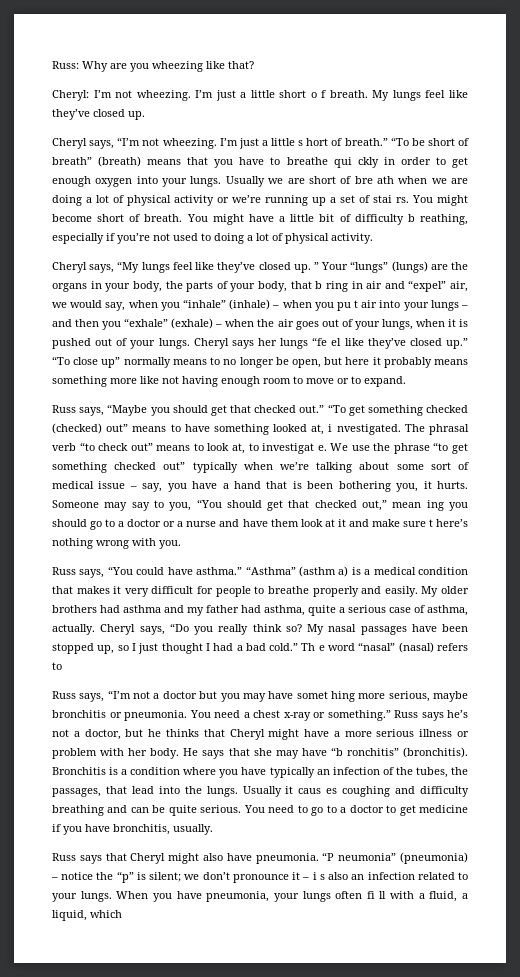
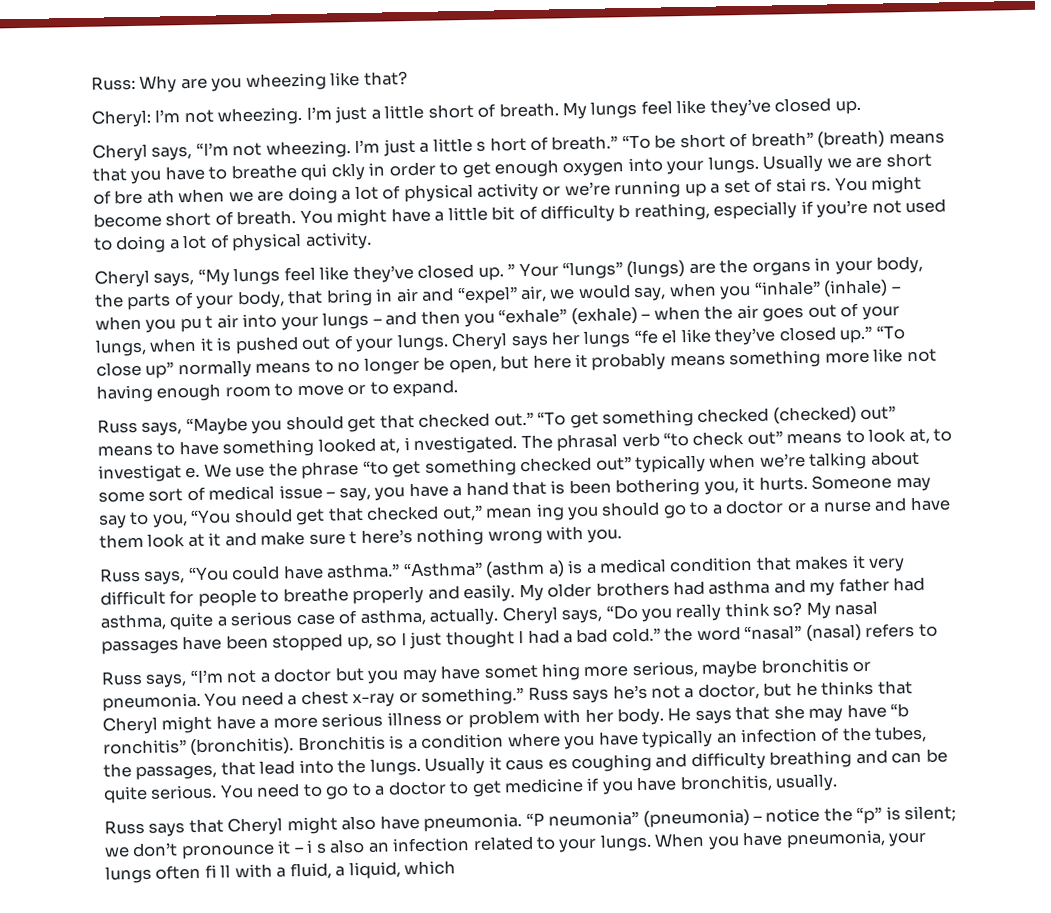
[310,90,327,98] o f -> [477,103,497,118] of
[315,281,348,292] b ring -> [325,288,373,307] bring
[301,643,325,651] Th e -> [664,627,694,642] the

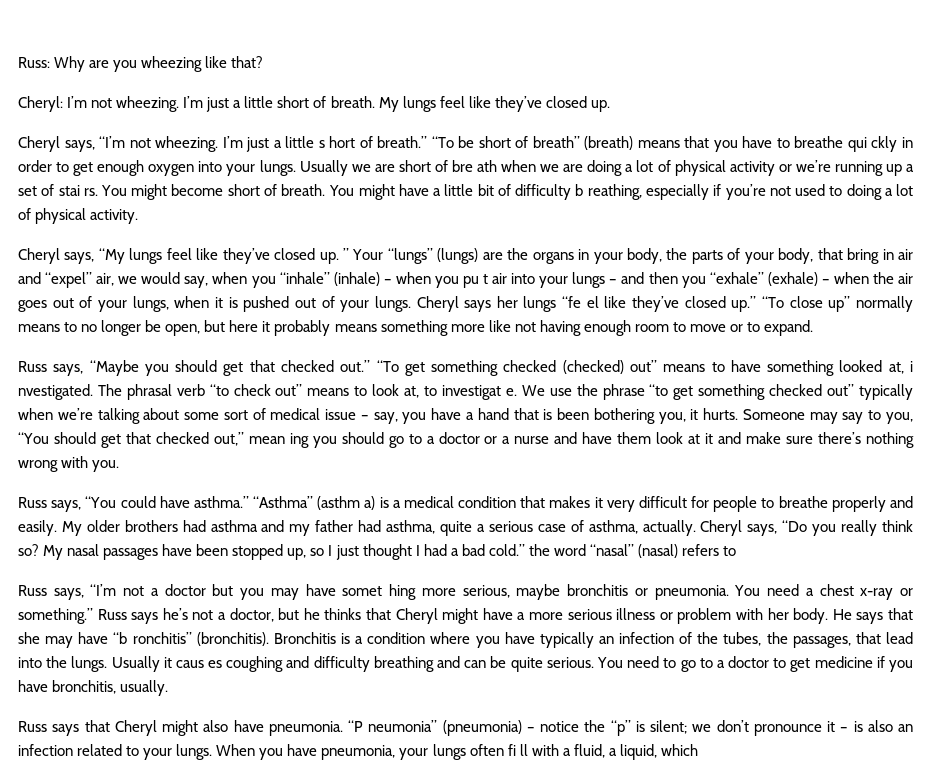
[349,529,413,545] t here’s -> [818,432,862,444] there’s
[306,839,327,854] i s -> [853,721,863,732] is

